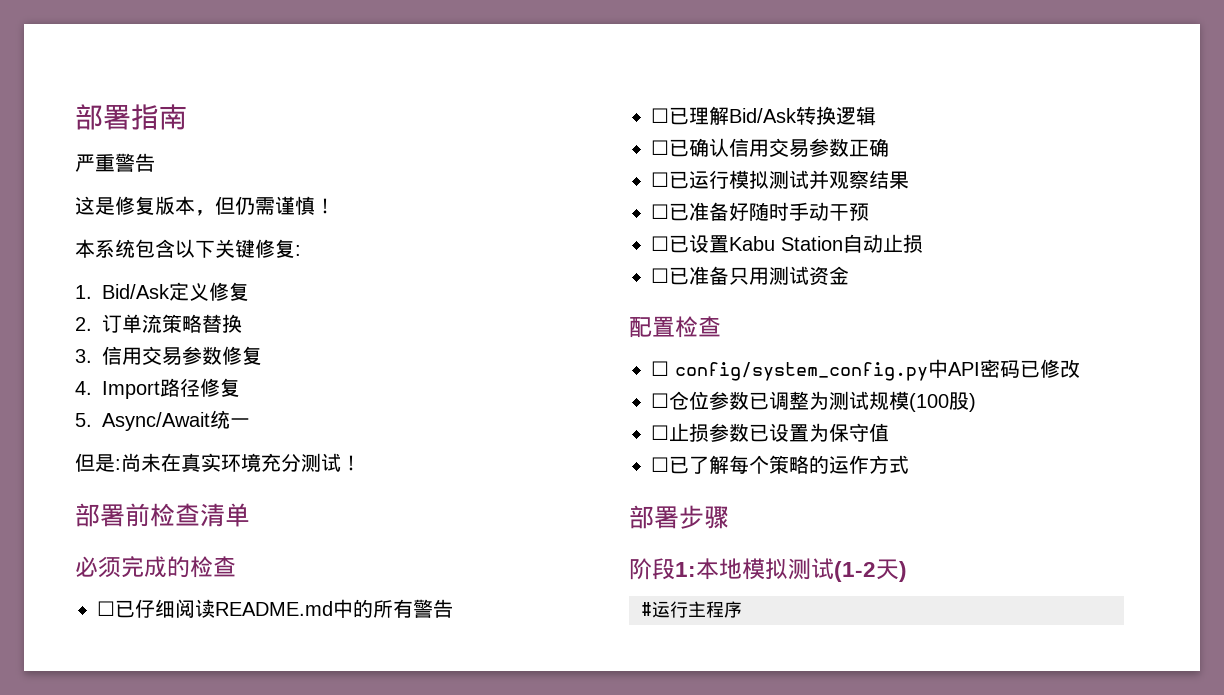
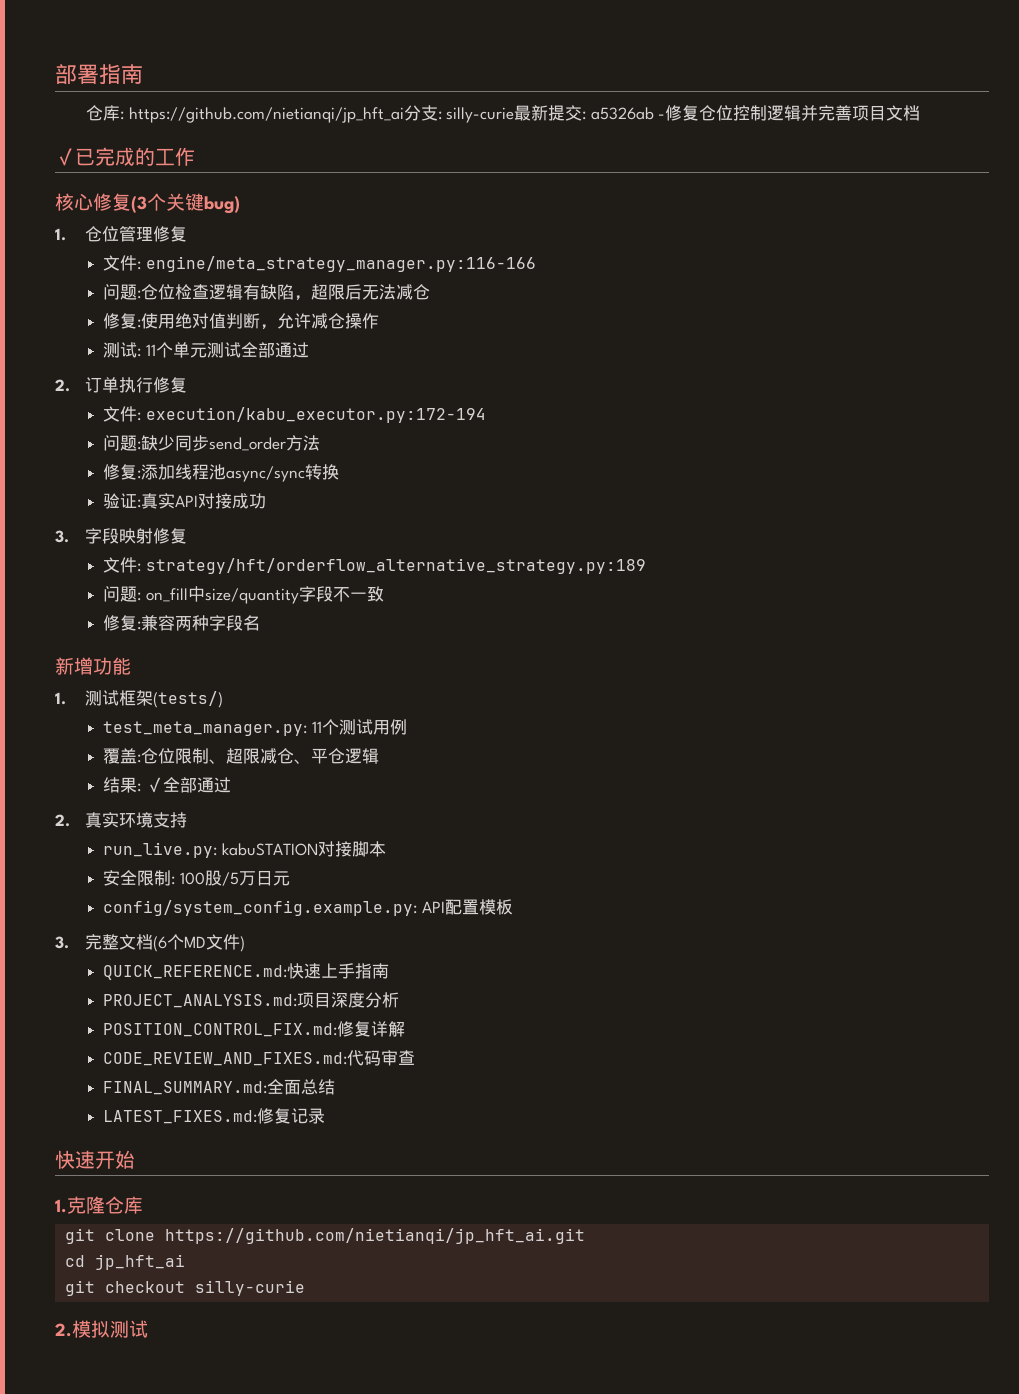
[75,153,155,172] [75,196,335,216] [75,239,301,258] [75,282,249,301] [75,314,242,333] [75,346,262,366] [75,378,240,399] [75,410,250,431] [75,453,361,472] [75,503,250,527] [75,556,236,578] [97,599,453,618] [651,106,876,126] [651,138,889,158] [651,170,909,190] [651,202,869,221] [651,234,923,253] [651,266,849,286] [629,316,721,338] [651,359,1080,381] [651,391,976,412] [651,423,889,442] [651,455,909,474] [629,505,729,529] [629,558,907,582] [641,601,742,618] 严重警告 // 这是修复版本，但仍需谨慎！ // 本系统包含以下关键修复: // 1. Bid/Ask定义修复 // 2.订单流策略替换 // 3.信用交易参数修复 // 4. Import路径修复 // 5. Async/Await统一 // 但是:尚未在真实环境充分测试！ // 部署前检查清单 // 必须完成的检查 // ☐已仔细阅读README.md中的所有警告 // ☐已理解Bid/Ask转换逻辑 // ☐已确认信用交易参数正确 // ☐已运行模拟测试并观察结果 // ☐已准备好随时手动干预 // ☐已设置Kabu Station自动止损 // ☐已准备只用测试资金 // 配置检查 // ☐ config/system_config.py中API密码已修改 // ☐仓位参数已调整为测试规模(100股) // ☐止损参数已设置为保守值 // ☐已了解每个策略的运作方式 // 部署步骤 // 阶段1:本地模拟测试(1-2天) // #运行主程序 -> [86,105,921,123] [55,147,195,166] [55,193,240,214] [55,226,187,242] [103,255,537,272] [103,284,431,301] [103,313,380,330] [103,342,310,358] [55,377,187,393] [103,406,487,423] [103,435,321,451] [103,464,340,482] [103,493,267,509] [55,528,187,544] [103,557,647,574] [103,586,385,604] [103,615,261,631] [55,657,131,675] [55,690,223,708] [103,719,408,736] [103,748,380,764] [103,777,232,793] [55,812,187,828] [103,841,387,858] [103,870,291,886] [103,899,514,916] [55,934,245,952] [103,963,390,980] [103,992,400,1008] [103,1021,406,1037] [103,1050,416,1066] [103,1079,336,1095] [103,1108,326,1124] [55,1150,135,1169] [55,1196,143,1214] [65,1228,586,1244] [65,1254,186,1270] [65,1280,306,1296] [55,1320,148,1338] 仓库: https://github.com/nietianqi/jp_hft_ai分支: silly-curie最新提交: a5326ab -修复仓位控制逻辑并完善项目文档 // ✓已完成的工作 // 核心修复(3个关键bug) // 1.仓位管理修复 // 文件: engine/meta_strategy_manager.py:116-166 // 问题:仓位检查逻辑有缺陷，超限后无法减仓 // 修复:使用绝对值判断，允许减仓操作 // 测试: 11个单元测试全部通过 // 2.订单执行修复 // 文件: execution/kabu_executor.py:172-194 // 问题:缺少同步send_order方法 // 修复:添加线程池async/sync转换 // 验证:真实API对接成功 // 3.字段映射修复 // 文件: strategy/hft/orderflow_alternative_strategy.py:189 // 问题: on_fill中size/quantity字段不一致 // 修复:兼容两种字段名 // 新增功能 // 1.测试框架(tests/) // test_meta_manager.py: 11个测试用例 // 覆盖:仓位限制、超限减仓、平仓逻辑 // 结果: ✓全部通过 // 2.真实环境支持 // run_live.py: kabuSTATION对接脚本 // 安全限制: 100股/5万日元 // config/system_config.example.py: API配置模板 // 3.完整文档(6个MD文件) // QUICK_REFERENCE.md:快速上手指南 // PROJECT_ANALYSIS.md:项目深度分析 // POSITION_CONTROL_FIX.md:修复详解 // CODE_REVIEW_AND_FIXES.md:代码审查 // FINAL_SUMMARY.md:全面总结 // LATEST_FIXES.md:修复记录 // 快速开始 // 1.克隆仓库 // git clone https://github.com/nietianqi/jp_hft_ai.git // cd jp_hft_ai // git checkout silly-curie // 2.模拟测试

